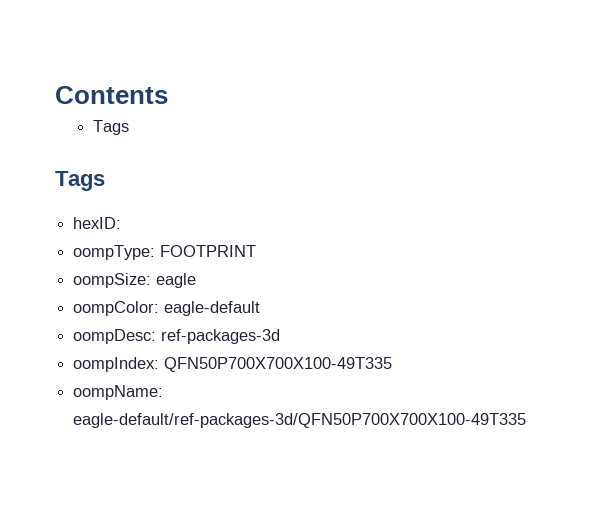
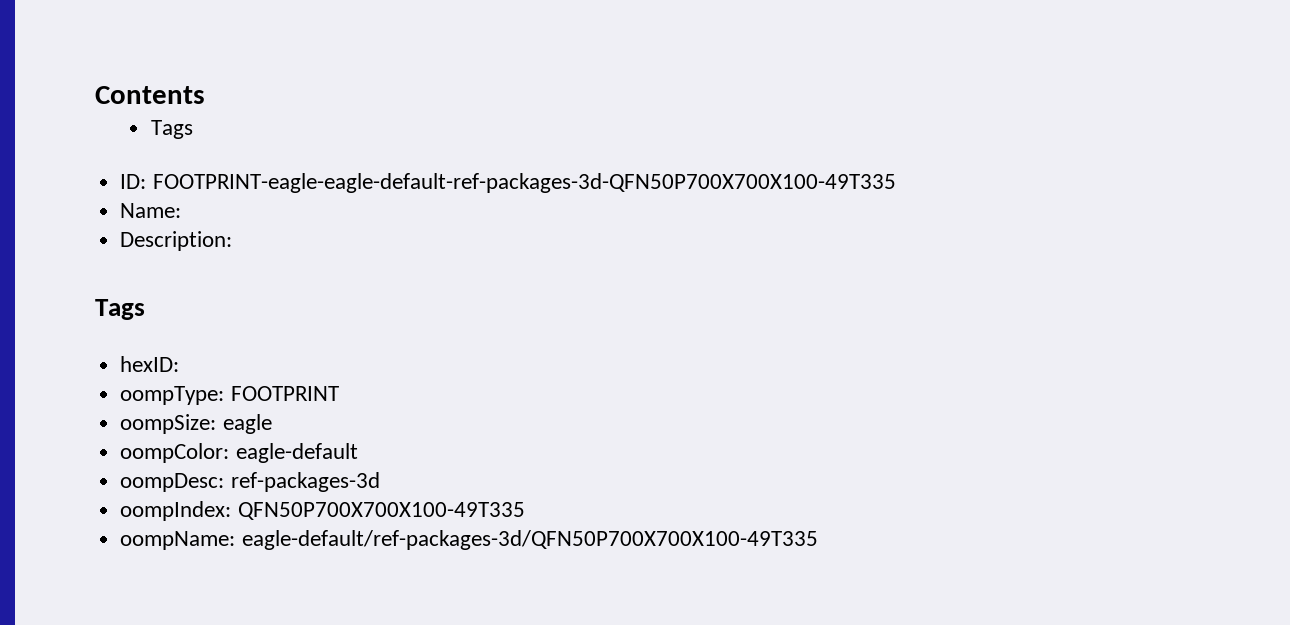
(130, 127) none -> [120,173,896,193] [120,203,182,218] [120,231,233,251] // ID: FOOTPRINT-eagle-eagle-default-ref-packages-3d-QFN50P700X700X100-49T335 // Name: // Description:

